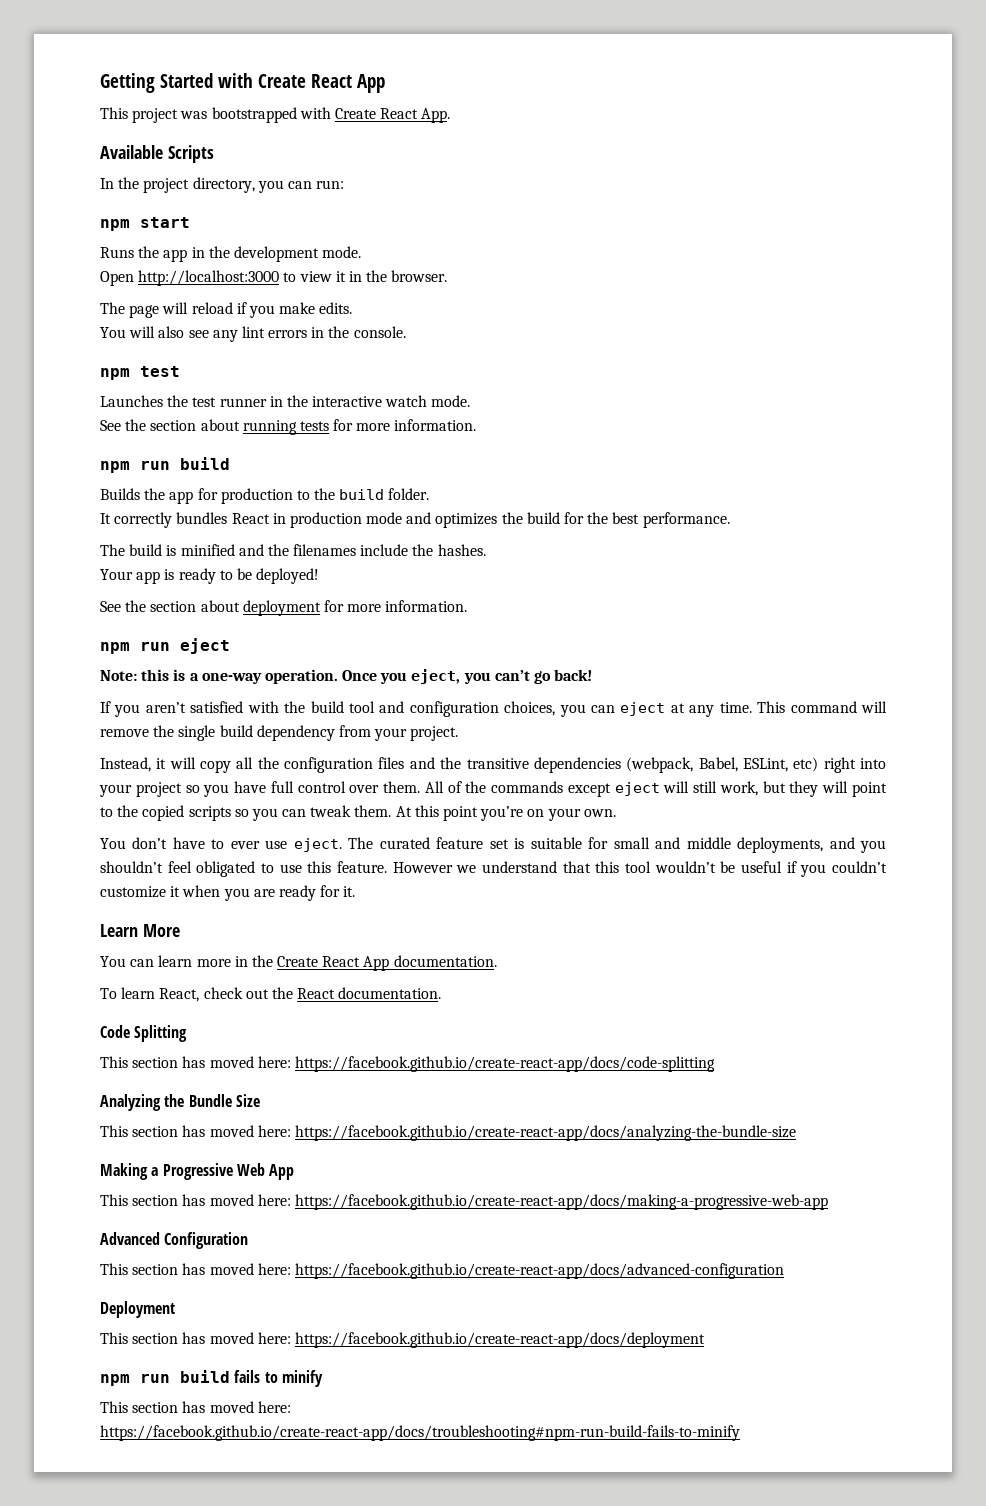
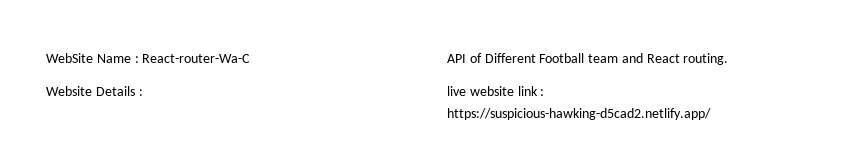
[100,73,385,93] [100,107,451,123] [100,145,214,163] [100,177,345,193] [100,217,190,231] [100,246,362,262] [100,270,448,286] [100,302,353,318] [100,326,406,342] [100,366,180,380] [100,395,471,407] [100,419,477,435] [100,457,230,473] [100,488,430,504] [100,512,730,528] [100,544,486,556] [100,568,320,584] [100,600,468,616] [100,638,230,654] [100,669,593,684] [100,701,887,717] [100,725,459,741] [100,757,887,773] [99,781,888,797] [100,805,616,821] [100,837,887,853] [100,861,887,877] [100,885,356,901] [100,924,180,937] [100,955,497,971] [100,987,442,1002] [100,1025,188,1042] [100,1056,715,1072] [100,1094,260,1111] [100,1125,796,1141] [100,1163,295,1180] [100,1194,828,1210] [100,1232,249,1249] [100,1263,784,1279] [100,1301,175,1318] [100,1332,705,1348] [100,1370,323,1387] [100,1401,291,1413] [100,1425,740,1441] Getting Started with Create React App // This project was bootstrapped with Create React App. // Available Scripts // In the project directory, you can run: // npm start // Runs the app in the development mode. // Open http://localhost:3000 to view it in the browser. // The page will reload if you make edits. // You will also see any lint errors in the console. // npm test // Launches the test runner in the interactive watch mode. // See the section about running tests for more information. // npm run build // Builds the app for production to the build folder. // It correctly bundles React in production mode and optimizes the build for the best performance. // The build is minified and the filenames include the hashes. // Your app is ready to be deployed! // See the section about deployment for more information. // npm run eject // Note: this is a one-way operation. Once you eject, you can’t go back! // If you aren’t satisfied with the build tool and configuration choices, you can eject at any time. This command will remove the single build dependency from your project. // Instead, it will copy all the configuration files and the transitive dependencies (webpack, Babel, ESLint, etc) right into your project so you have full control over them. All of the commands except eject will still work, but they will point to the copied scripts so you can tweak them. At this point you’re on your own. // You don’t have to ever use eject. The curated feature set is suitable for small and middle deployments, and you shouldn’t feel obligated to use this feature. However we understand that this tool wouldn’t be useful if you couldn’t customize it when you are ready for it. // Learn More // You can learn more in the Create React App documentation. // To learn React, check out the React documentation. // Code Splitting // This section has moved here: https://facebook.github.io/create-react-app/docs/code-splitting // Analyzing the Bundle Size // This section has moved here: https://facebook.github.io/create-react-app/docs/analyzing-the-bundle-size // Making a Progressive Web App // This section has moved here: https://facebook.github.io/create-react-app/docs/making-a-progressive-web-app // Advanced Configuration // This section has moved here: https://facebook.github.io/create-react-app/docs/advanced-configuration // Deployment // This section has moved here: https://facebook.github.io/create-react-app/docs/deployment // npm run build fails to minify // This section has moved here: https://facebook.github.io/create-react-app/docs/troubleshooting#npm-run-build-fails-to-minify -> [46,53,251,63] [46,86,143,96] [447,53,729,65] [447,86,545,96] [447,108,711,120] WebSite Name : React-router-Wa-C // Website Details : // API of Different Football team and React routing. // live website link : https://suspicious-hawking-d5cad2.netlify.app/

